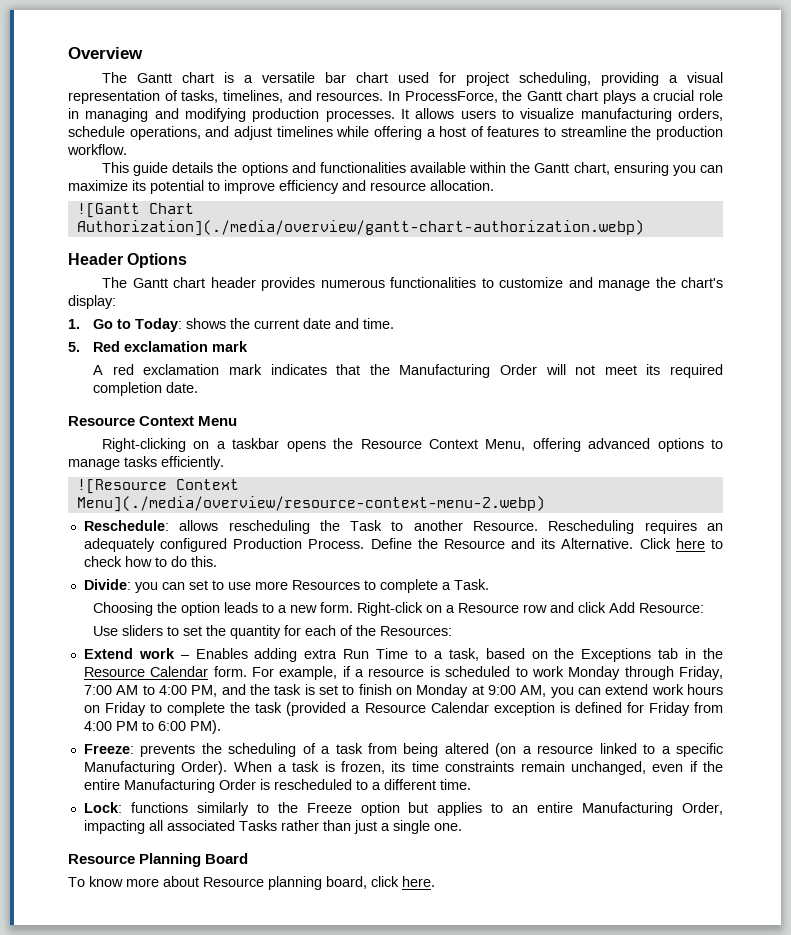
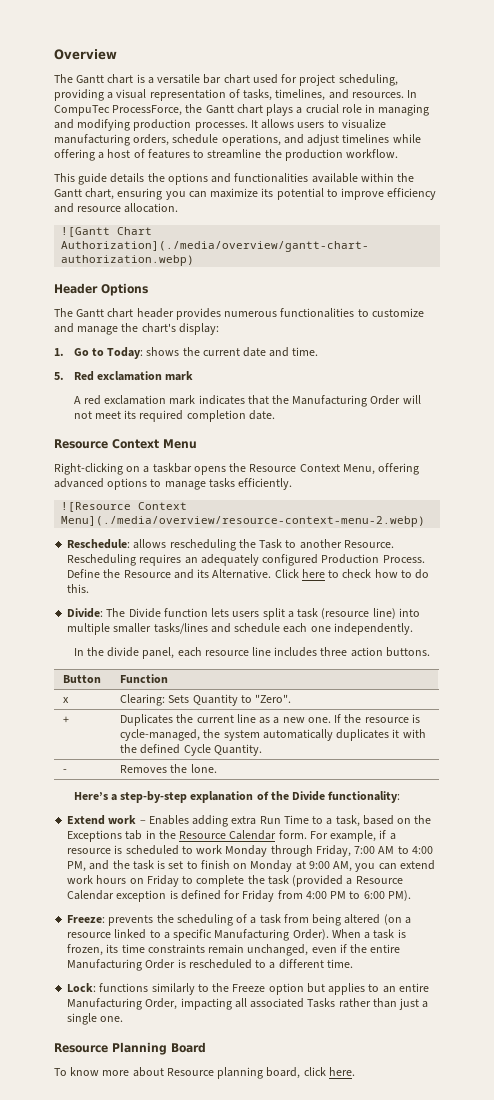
(400, 96) none -> [54,105,110,116] CompuTec
[134,579,489,593] [93,602,705,616] [93,625,453,639] you can set to use more Resources to complete a Task. // Choosing the option leads to a new form. Right-click on a Resource row and click Add Resource: // Use sliders to set the quantity for each of the Resources: -> [106,608,420,620] [67,623,413,635] [73,647,430,659] [63,675,102,683] [120,674,169,683] [63,697,70,703] [120,694,292,706] [63,716,70,723] [120,714,420,726] [120,729,426,741] [120,744,262,756] [63,769,68,773] [120,764,217,773] [73,791,401,803] The Divide function lets users split a task (resource line) into multiple smaller tasks/lines and schedule each one independently. // In the divide panel, each resource line includes three action buttons. // Button | Function // x | Clearing: Sets Quantity to "Zero". // + | Duplicates the current line as a new one. If the resource is cycle-managed, the system automatically duplicates it with the defined Cycle Quantity. // - | Removes the lone. // Here’s a step-by-step explanation of the Divide functionality:

